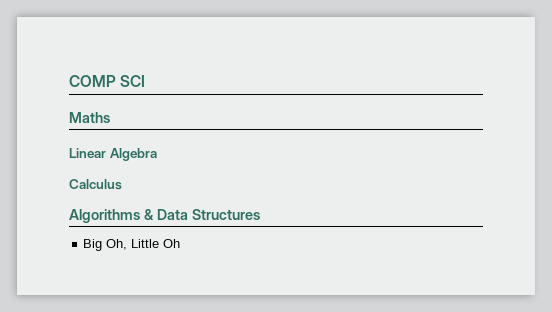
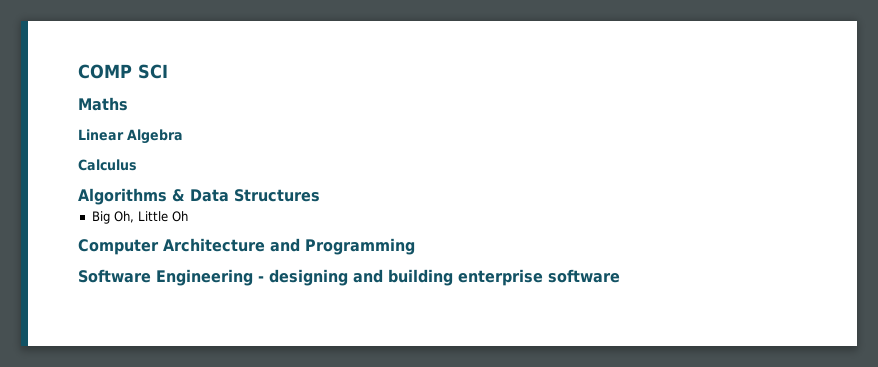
(181, 243) none -> [78,238,415,255] [78,269,620,286] // Computer Architecture and Programming // Software Engineering - designing and building enterprise software

